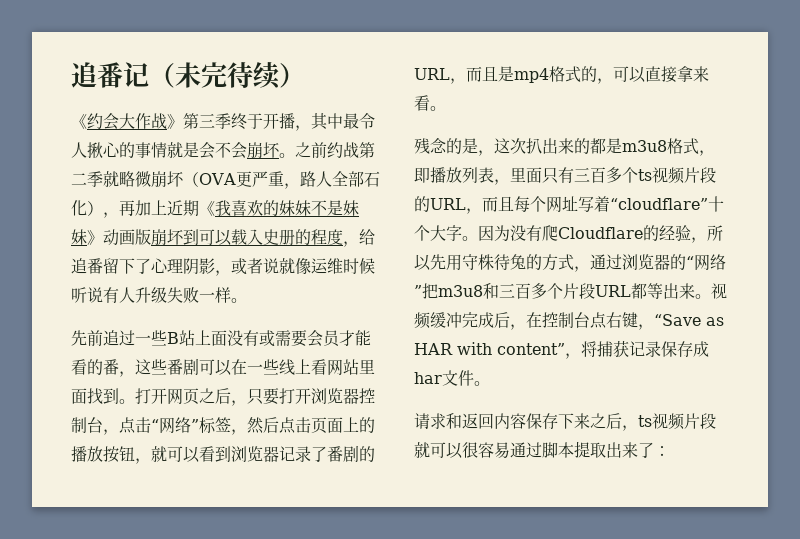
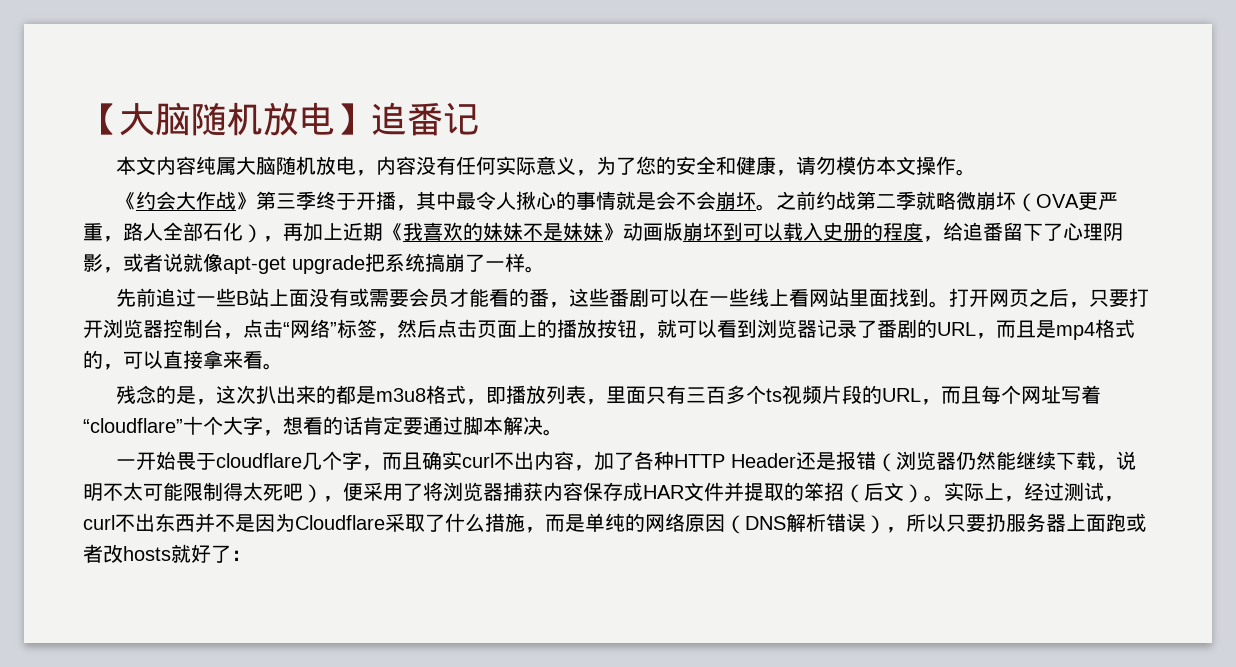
[71,62,305,89] 追番记（未完待续） -> [83,102,479,136] [115,156,976,176] 【大脑随机放电】追番记 // 本文内容纯属大脑随机放电，内容没有任何实际意义，为了您的安全和健康，请勿模仿本文操作。
[311,258,375,274] [71,287,199,303] 运维时候听说有人升级失败 -> [223,253,485,274] apt-get upgrade把系统搞崩了
[462,225,723,243] [414,254,726,272] [414,283,727,299] [414,312,724,330] [414,340,709,359] [414,370,490,386] [414,413,716,431] [414,441,638,459] 。因为没有爬Cloudflare的经验，所以先用守株待兔的方式，通过浏览器的“网络”把m3u8和三百多个片段URL都等出来。视频缓冲完成后，在控制台点右键，“Save as HAR with content”，将捕获记录保存成har文件。 // 请求和返回内容保存下来之后，ts视频片段就可以很容易通过脚本提取出来 -> [263,416,563,436] [115,451,1136,472] [83,482,1124,503] [83,513,1146,534] [83,544,211,563] ，想看的话肯定要通过脚本解决。 // 一开始畏于cloudflare几个字，而且确实curl不出内容，加了各种HTTP Header还是报错（浏览器仍然能继续下载，说明不太可能限制得太死吧），便采用了将浏览器捕获内容保存成HAR文件并提取的笨招（后文）。实际上，经过测试，curl不出东西并不是因为Cloudflare采取了什么措施，而是单纯的网络原因（DNS解析错误），所以只要扔服务器上面跑或者改hosts就好

